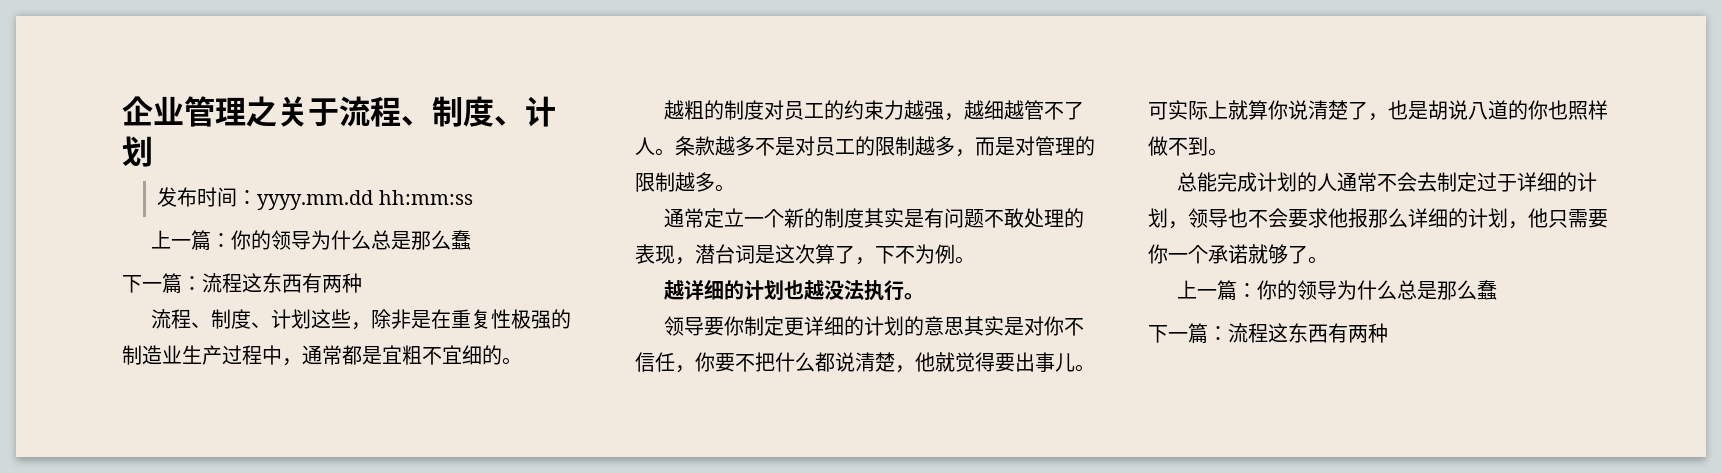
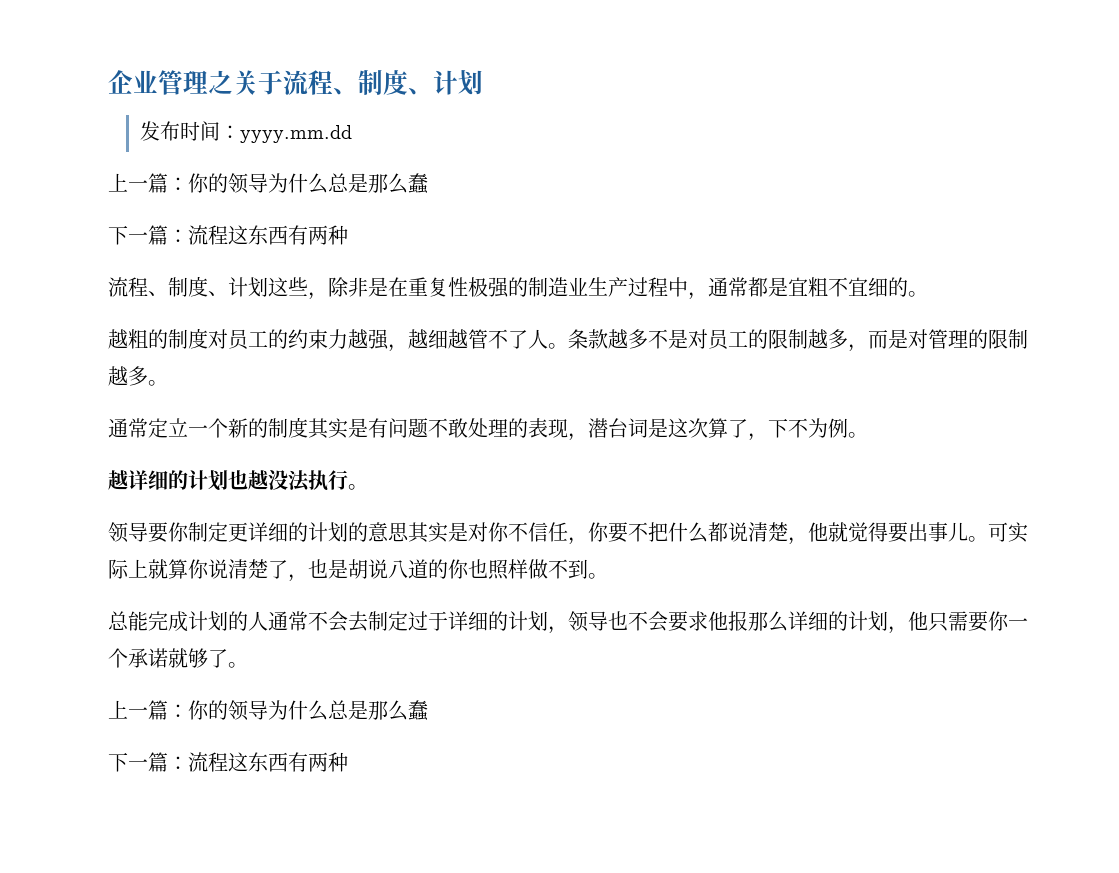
[378,190,473,205] hh:mm:ss -> (352, 134) none

